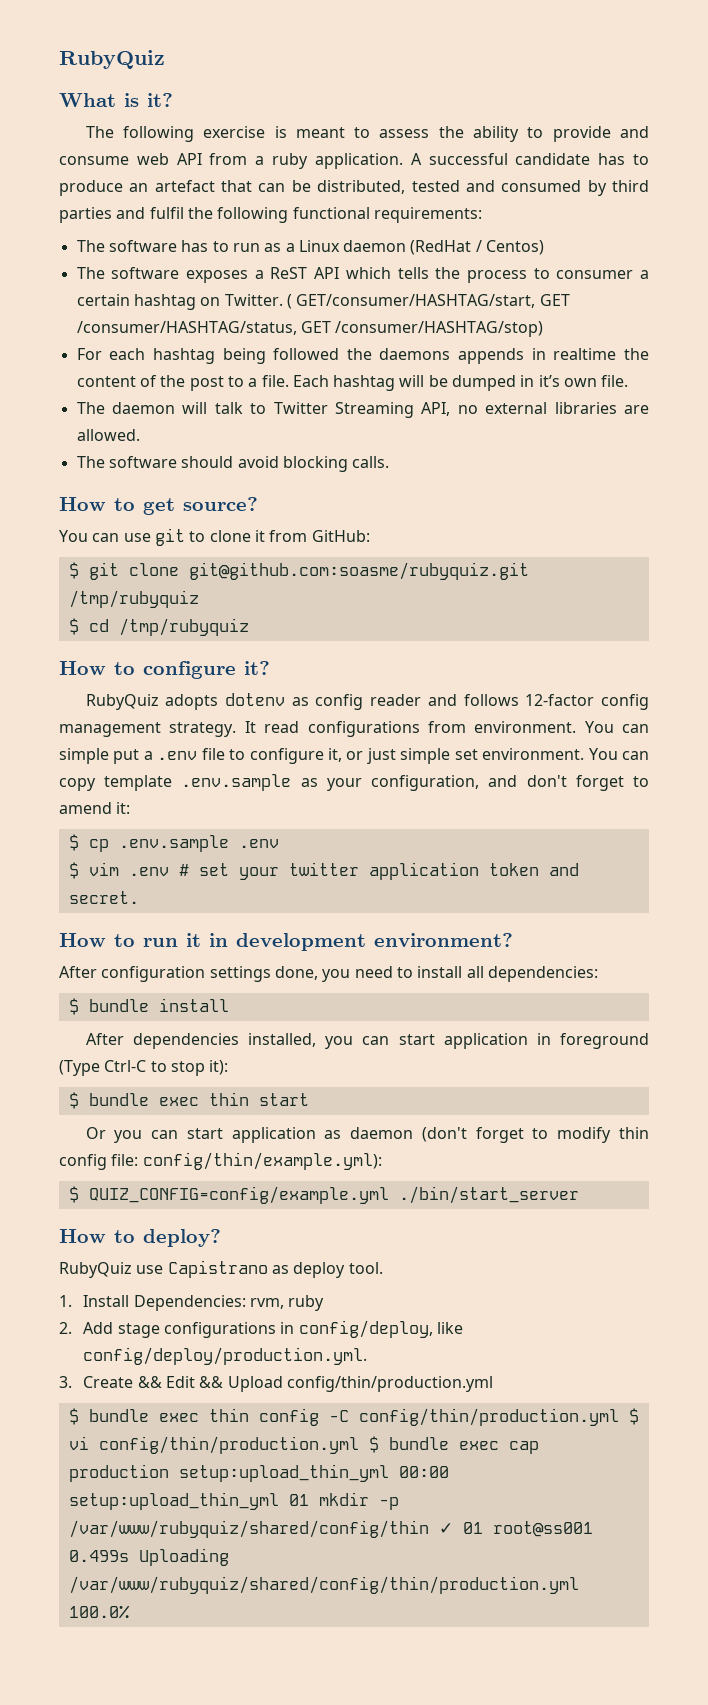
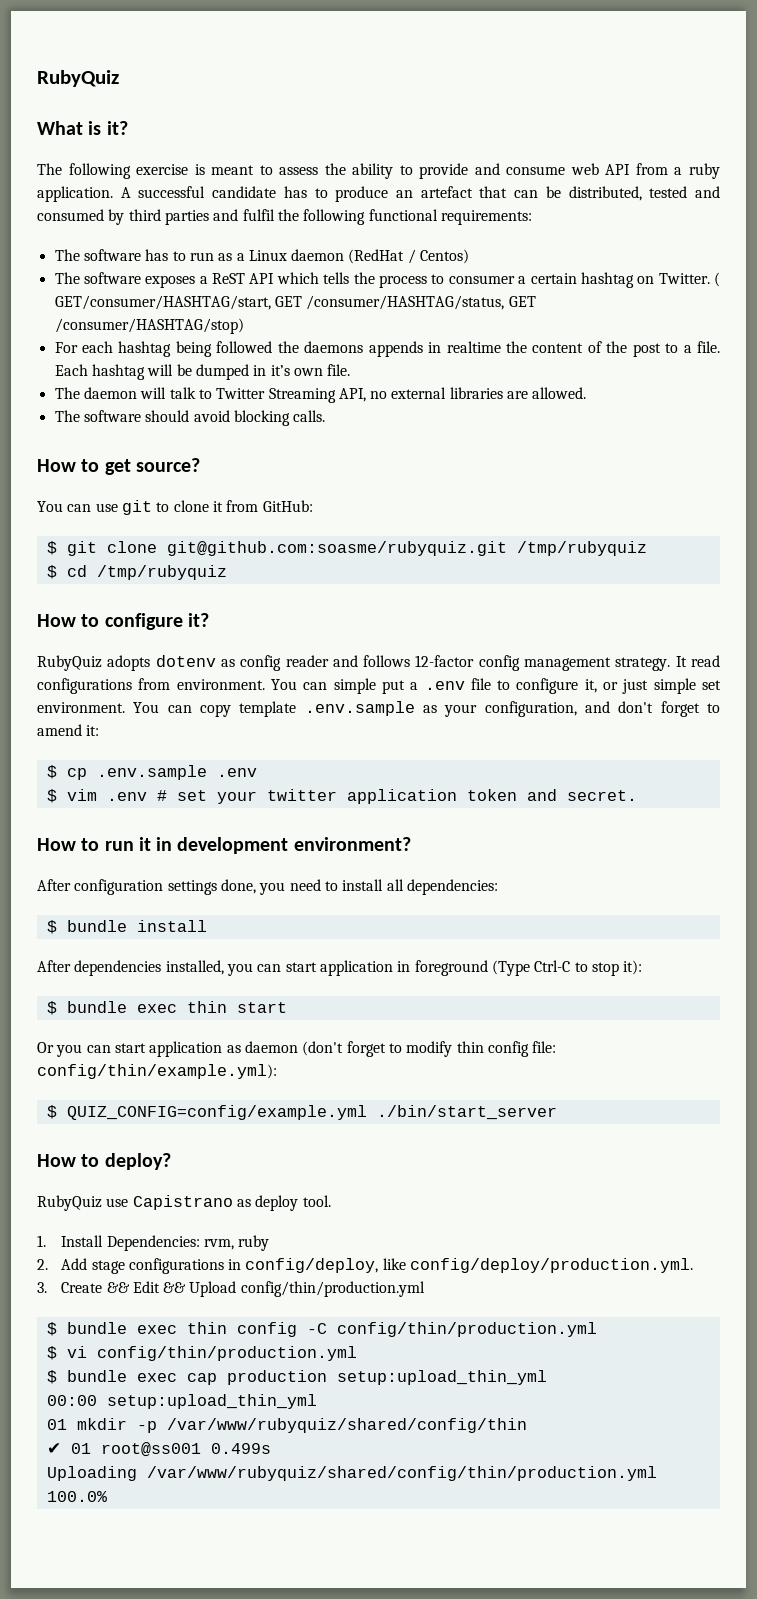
(619, 1417) none -> (597, 1329) //
(359, 1445) none -> (357, 1353) //
(389, 1473) none -> (547, 1377) //
(279, 1501) none -> (317, 1401) //
[438,1523,453,1534] ✓ -> [46,1443,61,1454] // ✔
(129, 1556) none -> (271, 1448) //

